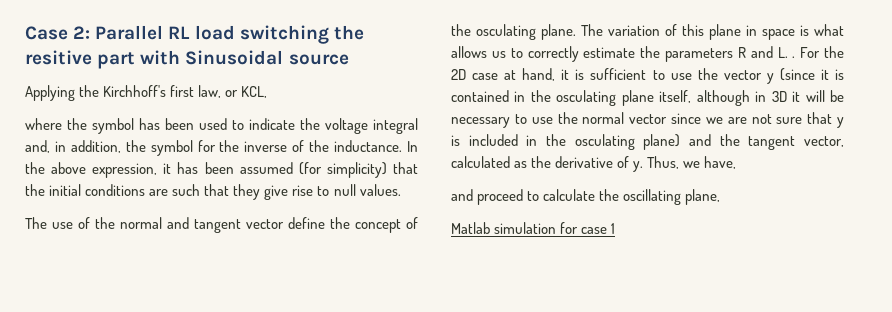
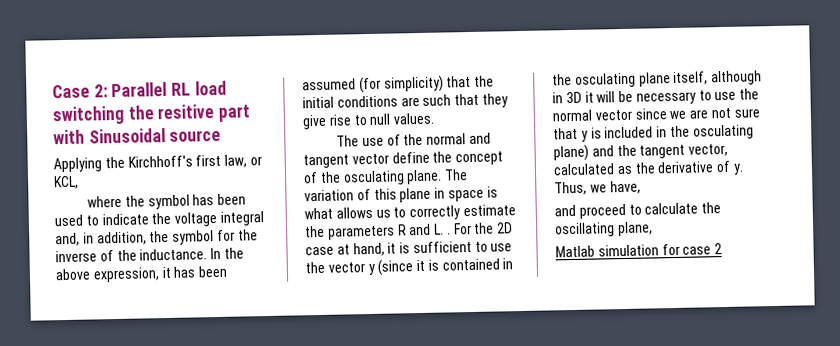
[611,223,616,234] 1 -> [714,243,723,255] 2

